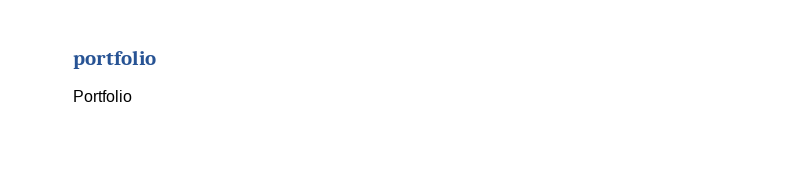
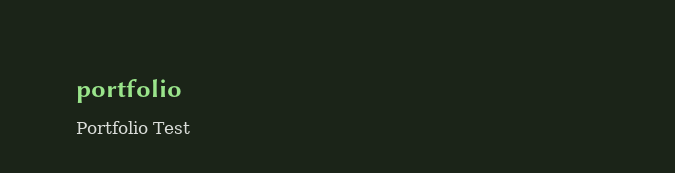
(132, 96) none -> [153,122,190,134] Test

